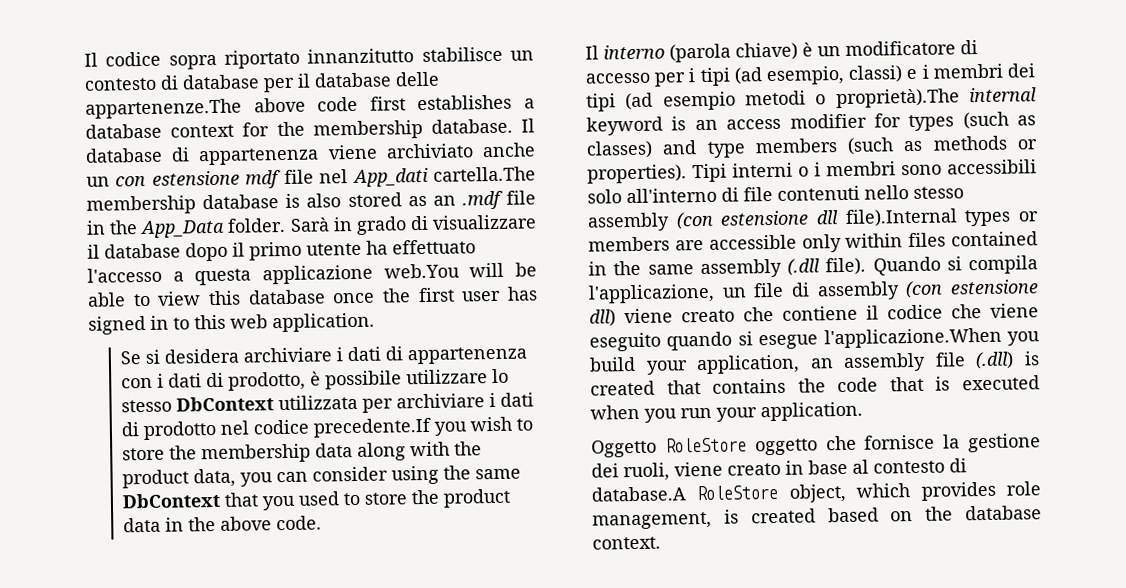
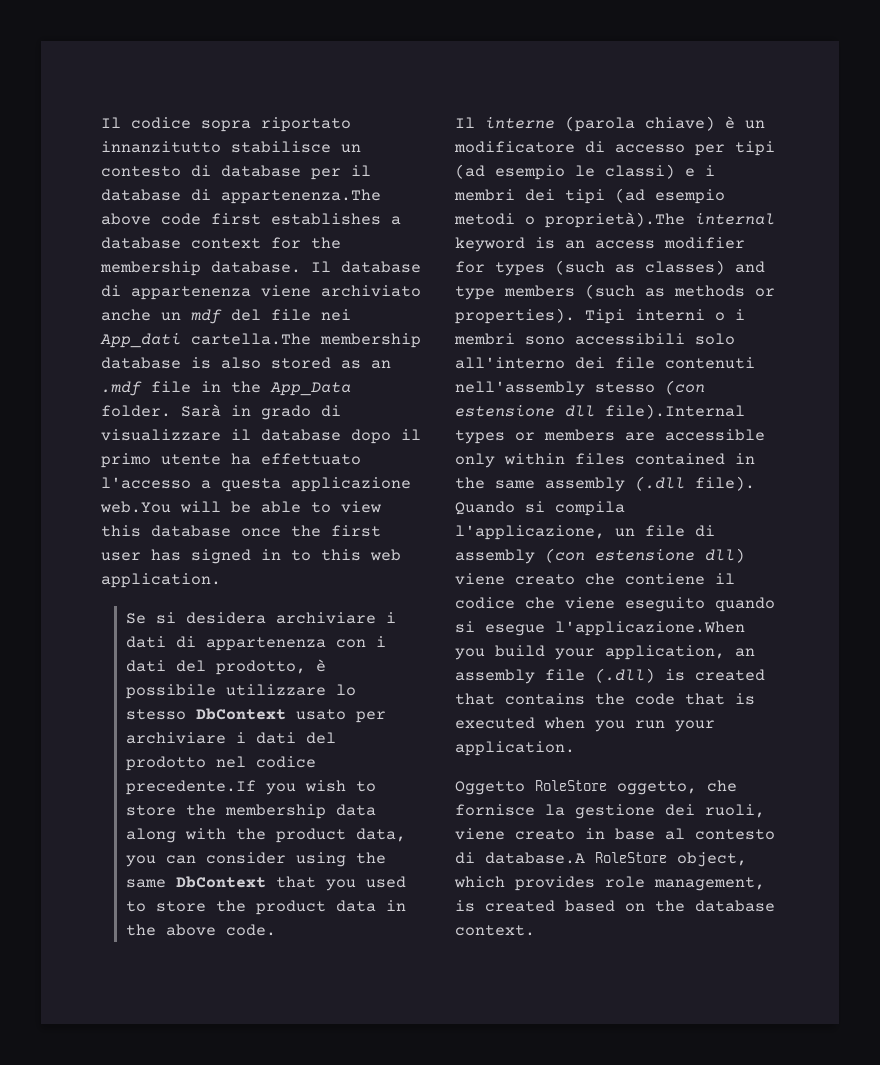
[395,71,440,87] [85,98,242,119] delle appartenenze.The -> [191,189,381,204] di appartenenza.The
[115,169,349,189] con estensione mdf file nel -> [191,309,351,324] mdf del file nei
[206,372,225,388] di -> [175,660,206,672] del
[278,394,359,411] utilizzata -> [295,709,346,720] usato
[121,422,140,437] di -> [305,732,336,744] del
[603,44,665,60] interno -> [485,117,555,129] interne
[688,65,845,87] i tipi (ad esempio, -> [735,141,775,156] [455,164,595,180] tipi (ad esempio le
[721,187,739,202] di -> [575,357,605,369] dei
[864,185,964,200] [587,212,670,232] nello stesso assembly -> [455,381,655,396] nell'assembly stesso
[754,438,818,456] oggetto -> [617,781,697,795] oggetto,

